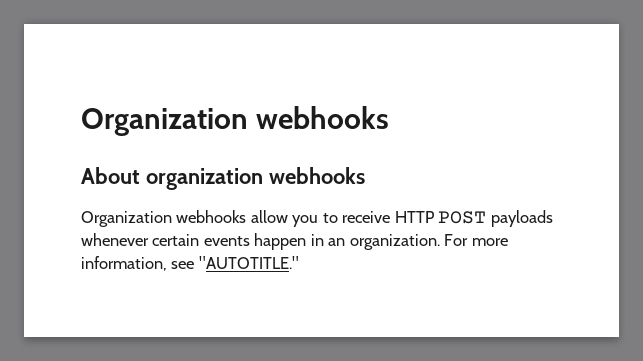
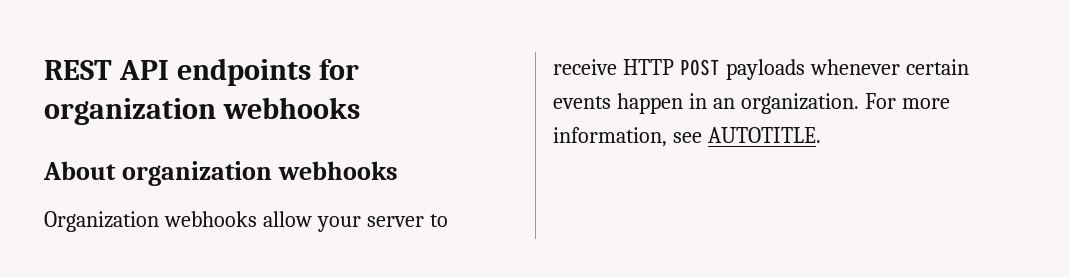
[81,108,248,136] Organization -> [44,58,360,86] [44,98,216,125] REST API endpoints for organization
[292,215,319,227] you -> [316,216,424,232] your server
[198,256,299,269] "AUTOTITLE." -> [707,127,821,143] AUTOTITLE.

